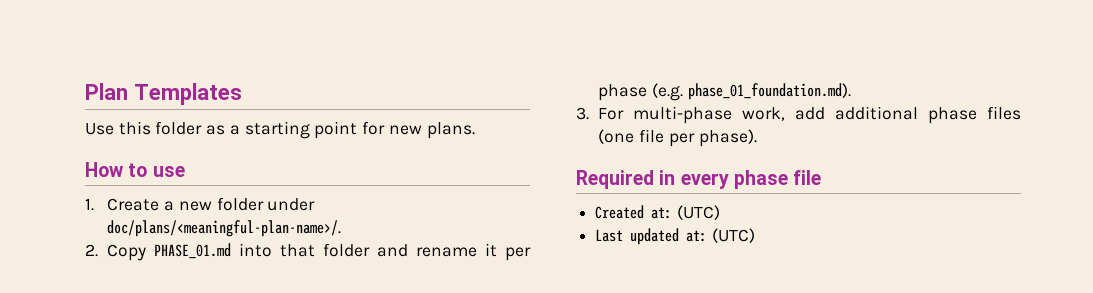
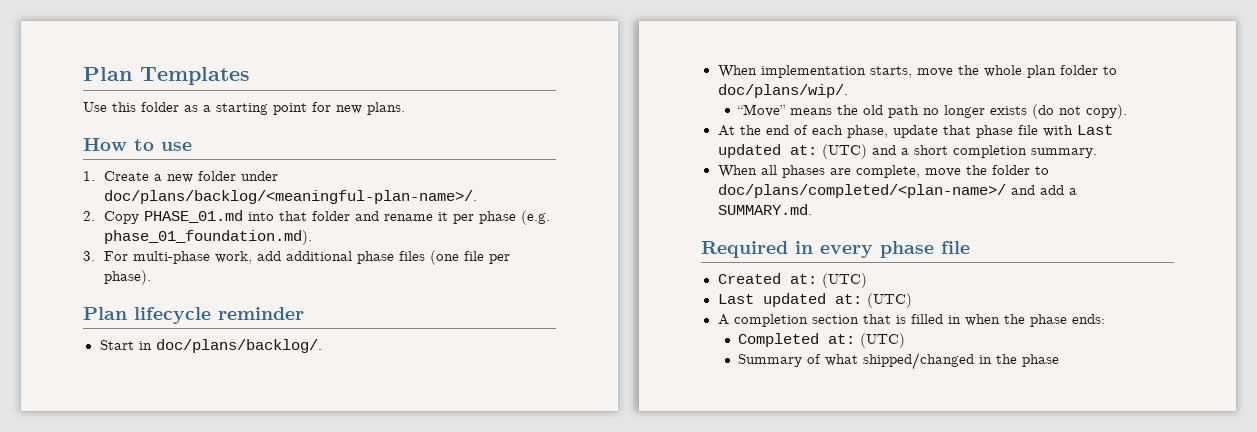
[107,220,342,237] doc/plans/<meaningful-plan-name>/. -> [103,190,477,204] doc/plans/backlog/<meaningful-plan-name>/.
(757, 138) none -> [83,307,304,324] [99,339,322,353] [717,65,1117,78] [717,84,848,98] [737,104,1128,119] [717,125,1113,138] [717,144,1097,159] [717,165,1049,178] [717,184,1077,198] [717,204,812,215] // Plan lifecycle reminder // Start in doc/plans/backlog/. // When implementation starts, move the whole plan folder to doc/plans/wip/. // “Move” means the old path no longer exists (do not copy). // At the end of each phase, update that phase file with Last updated at: (UTC) and a short completion summary. // When all phases are complete, move the folder to doc/plans/completed/<plan-name>/ and add a SUMMARY.md.
(755, 235) none -> [717,314,1105,327] [738,333,906,348] [738,352,1060,370] // A completion section that is filled in when the phase ends: // Completed at: (UTC) // Summary of what shipped/changed in the phase

